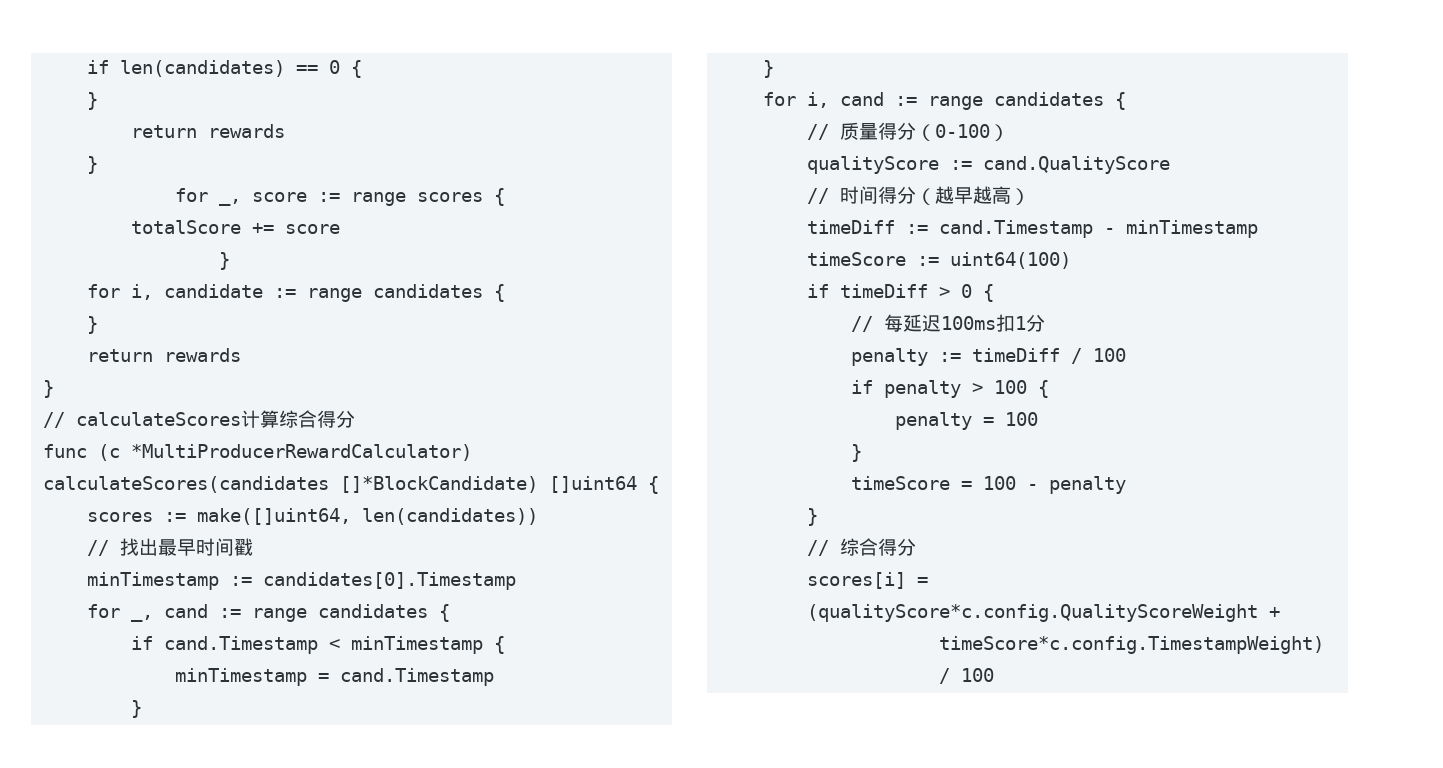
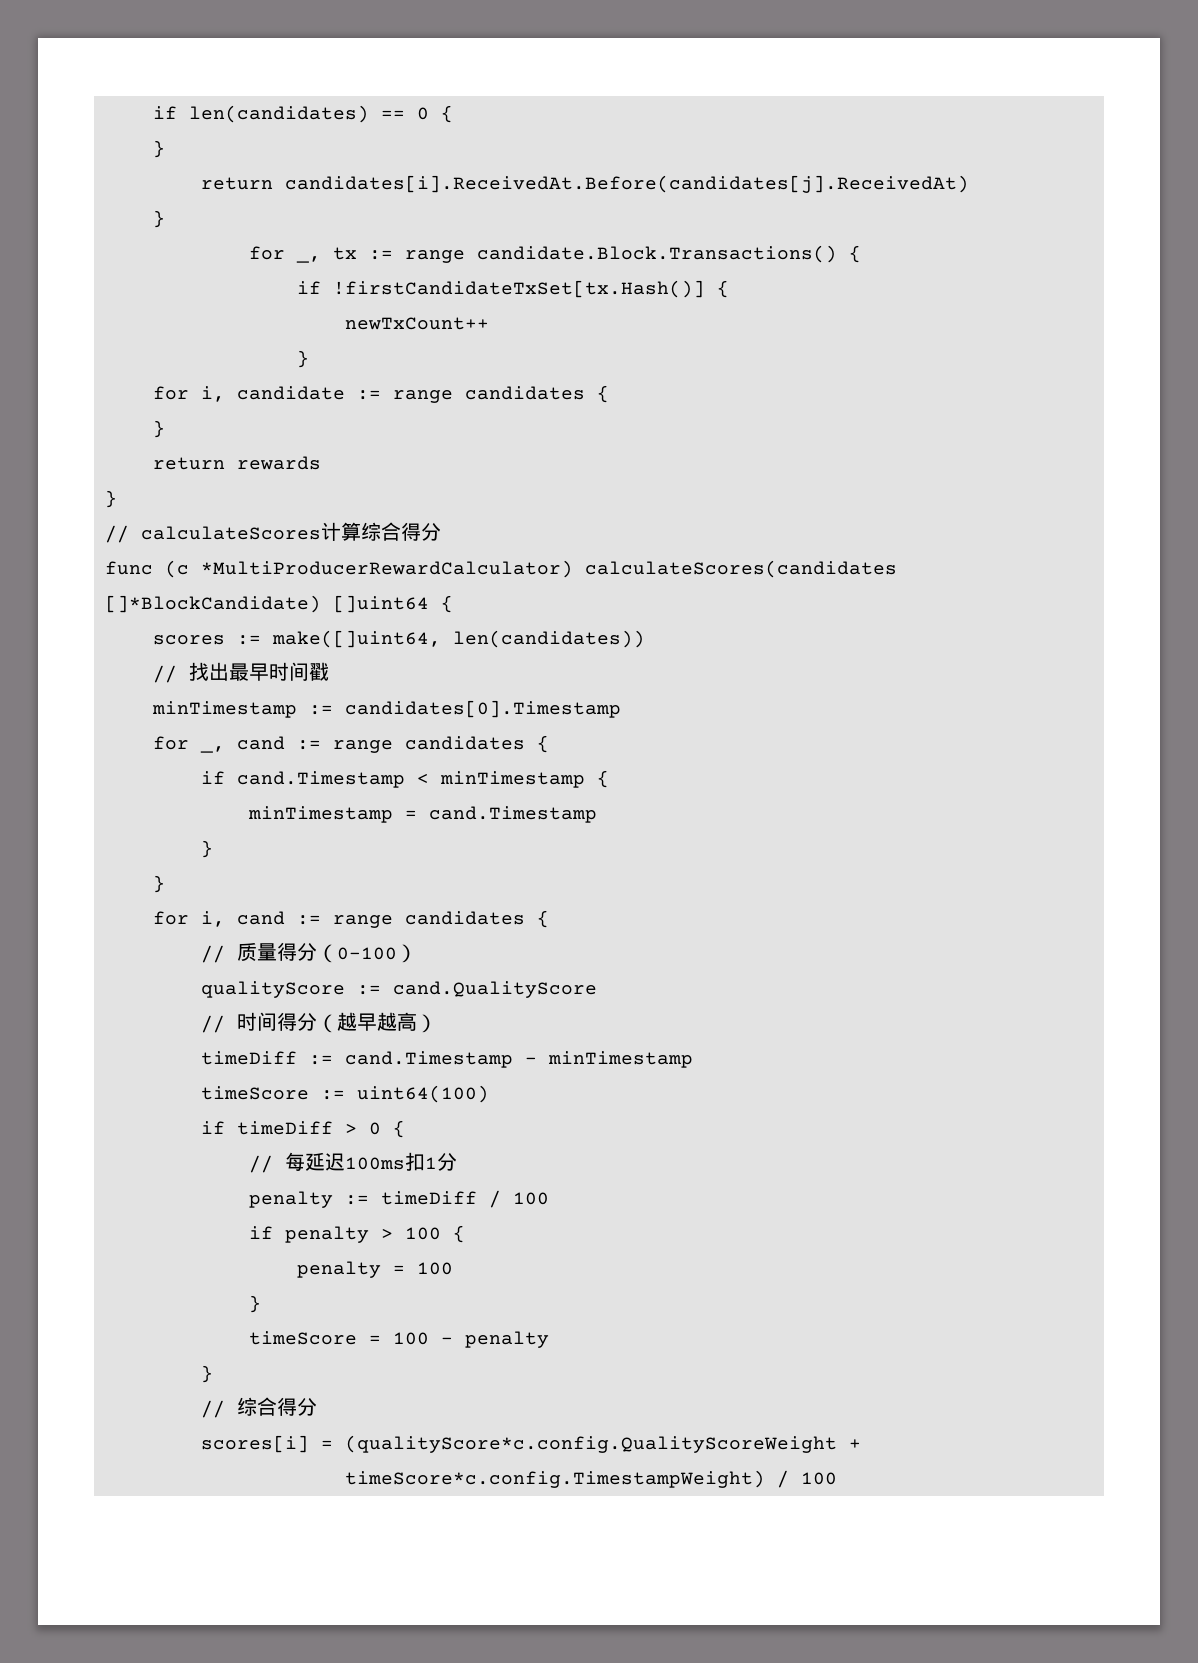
[208,124,285,138] rewards -> [284,175,969,193] candidates[i].ReceivedAt.Before(candidates[j].ReceivedAt)
[252,188,505,206] [131,220,340,234] score := range scores { // totalScore += score -> [332,245,861,263] [296,280,729,298] [344,317,489,330] tx := range candidate.Block.Transactions() { // if !firstCandidateTxSet[tx.Hash()] { // newTxCount++

